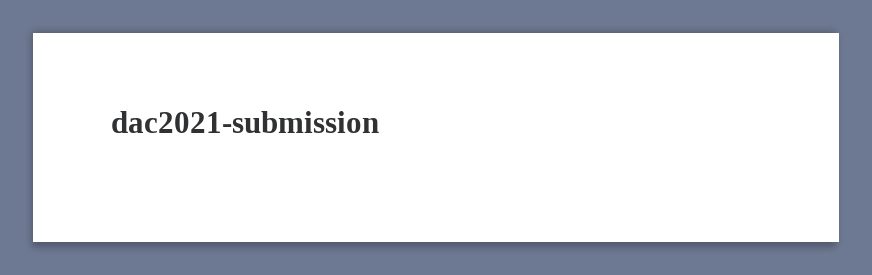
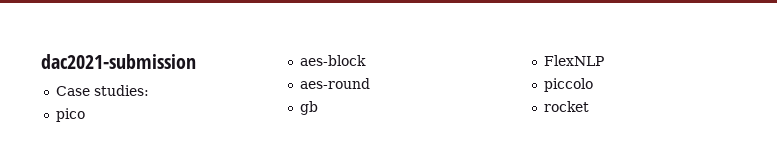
(379, 122) none -> [55,85,149,96] [55,108,85,122] [299,55,366,66] [299,78,370,89] [299,101,318,115] [543,55,604,66] [543,78,593,92] [543,101,589,112] // Case studies: // pico // aes-block // aes-round // gb // FlexNLP // piccolo // rocket

